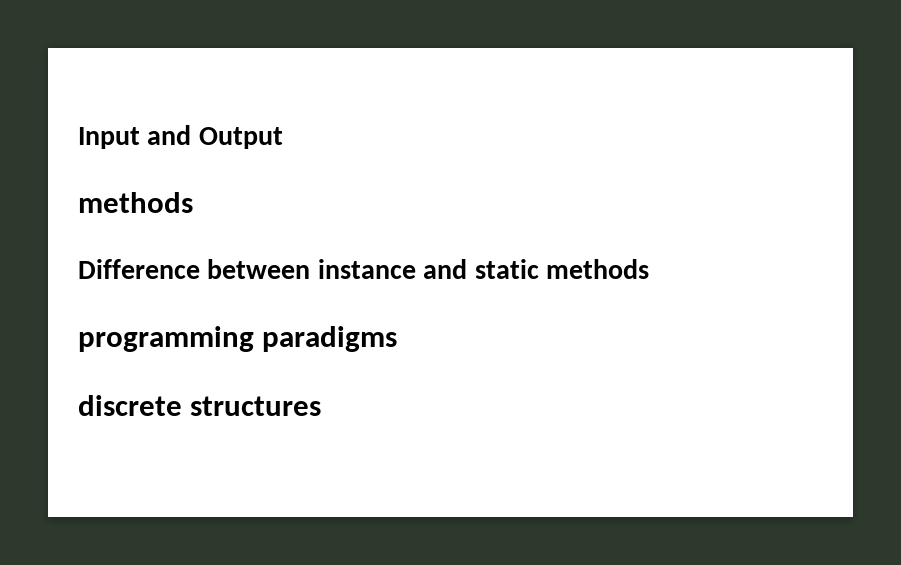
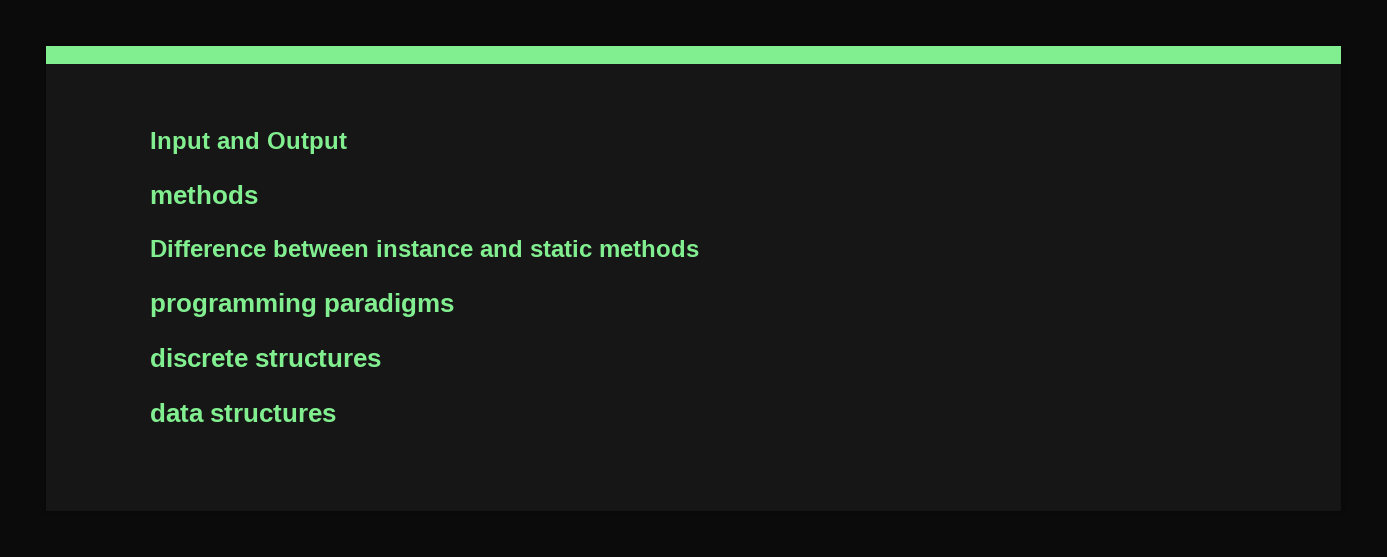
(322, 406) none -> [150,403,337,422] // data structures

